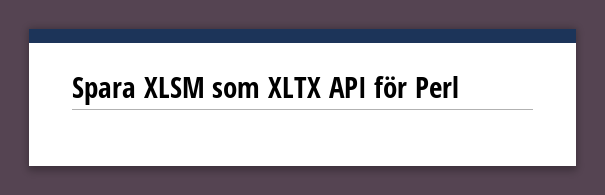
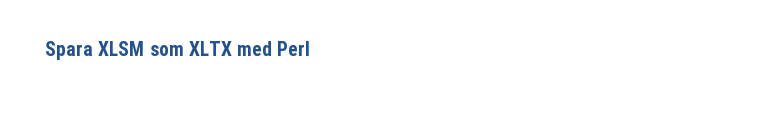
[328,76,408,98] API för -> [237,41,273,56] med

